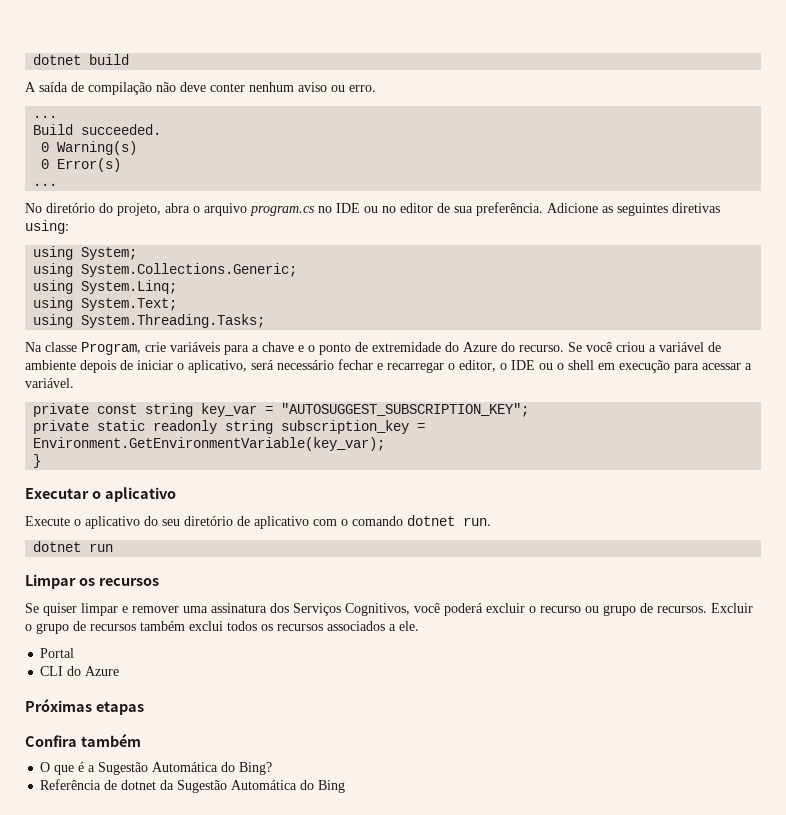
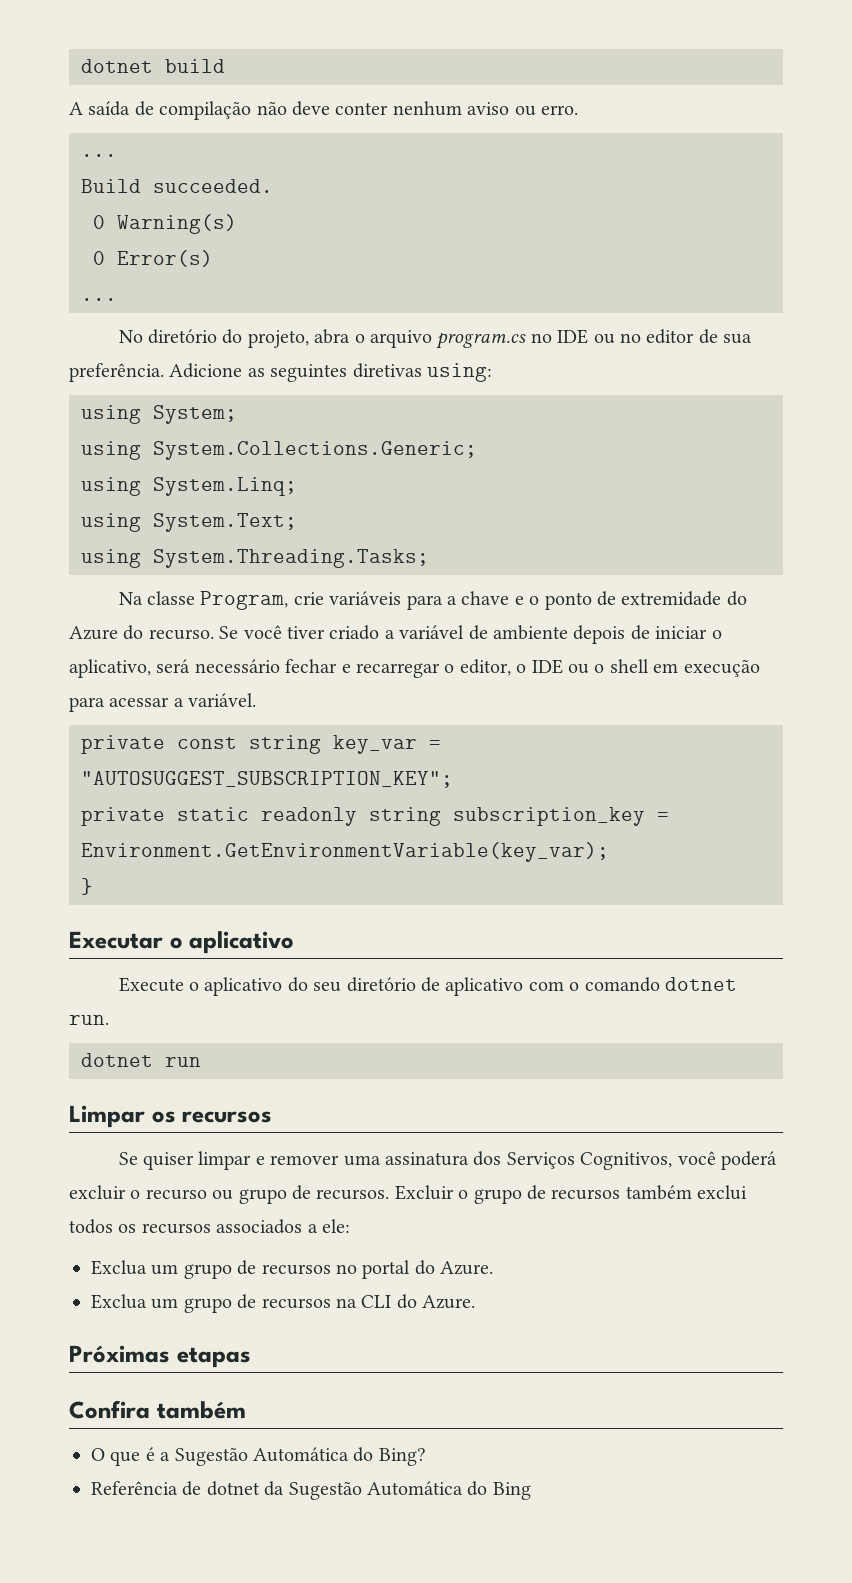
[616,342,645,352] criou -> [287,625,380,640] tiver criado
[399,621,419,631] [40,648,75,658] ele. // Portal // -> [322,1219,350,1233] [91,1260,494,1279] [91,1294,357,1313] ele: // Exclua um grupo de recursos no portal do Azure. // Exclua um grupo de recursos na
[85,666,120,676] Azure -> [422,1295,476,1309] Azure.

